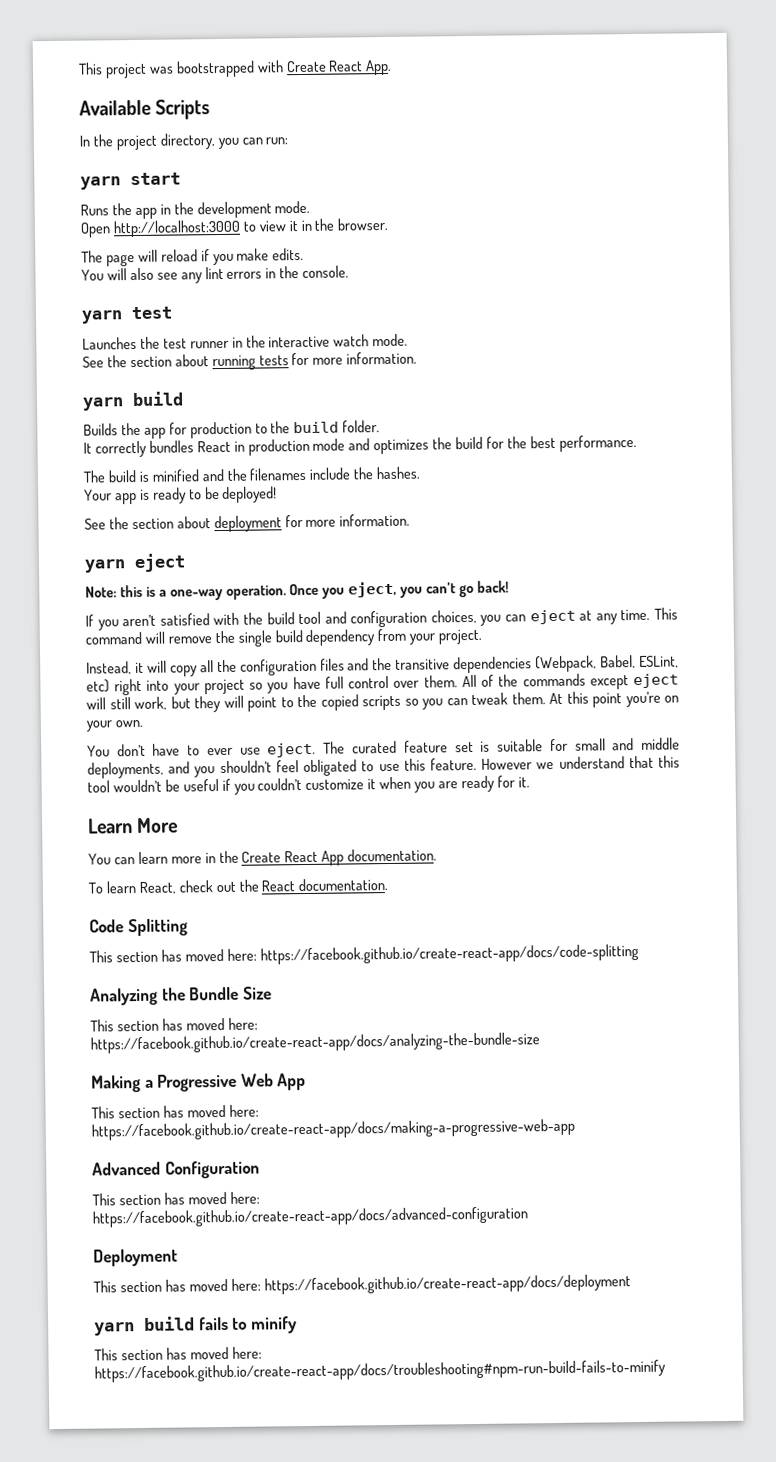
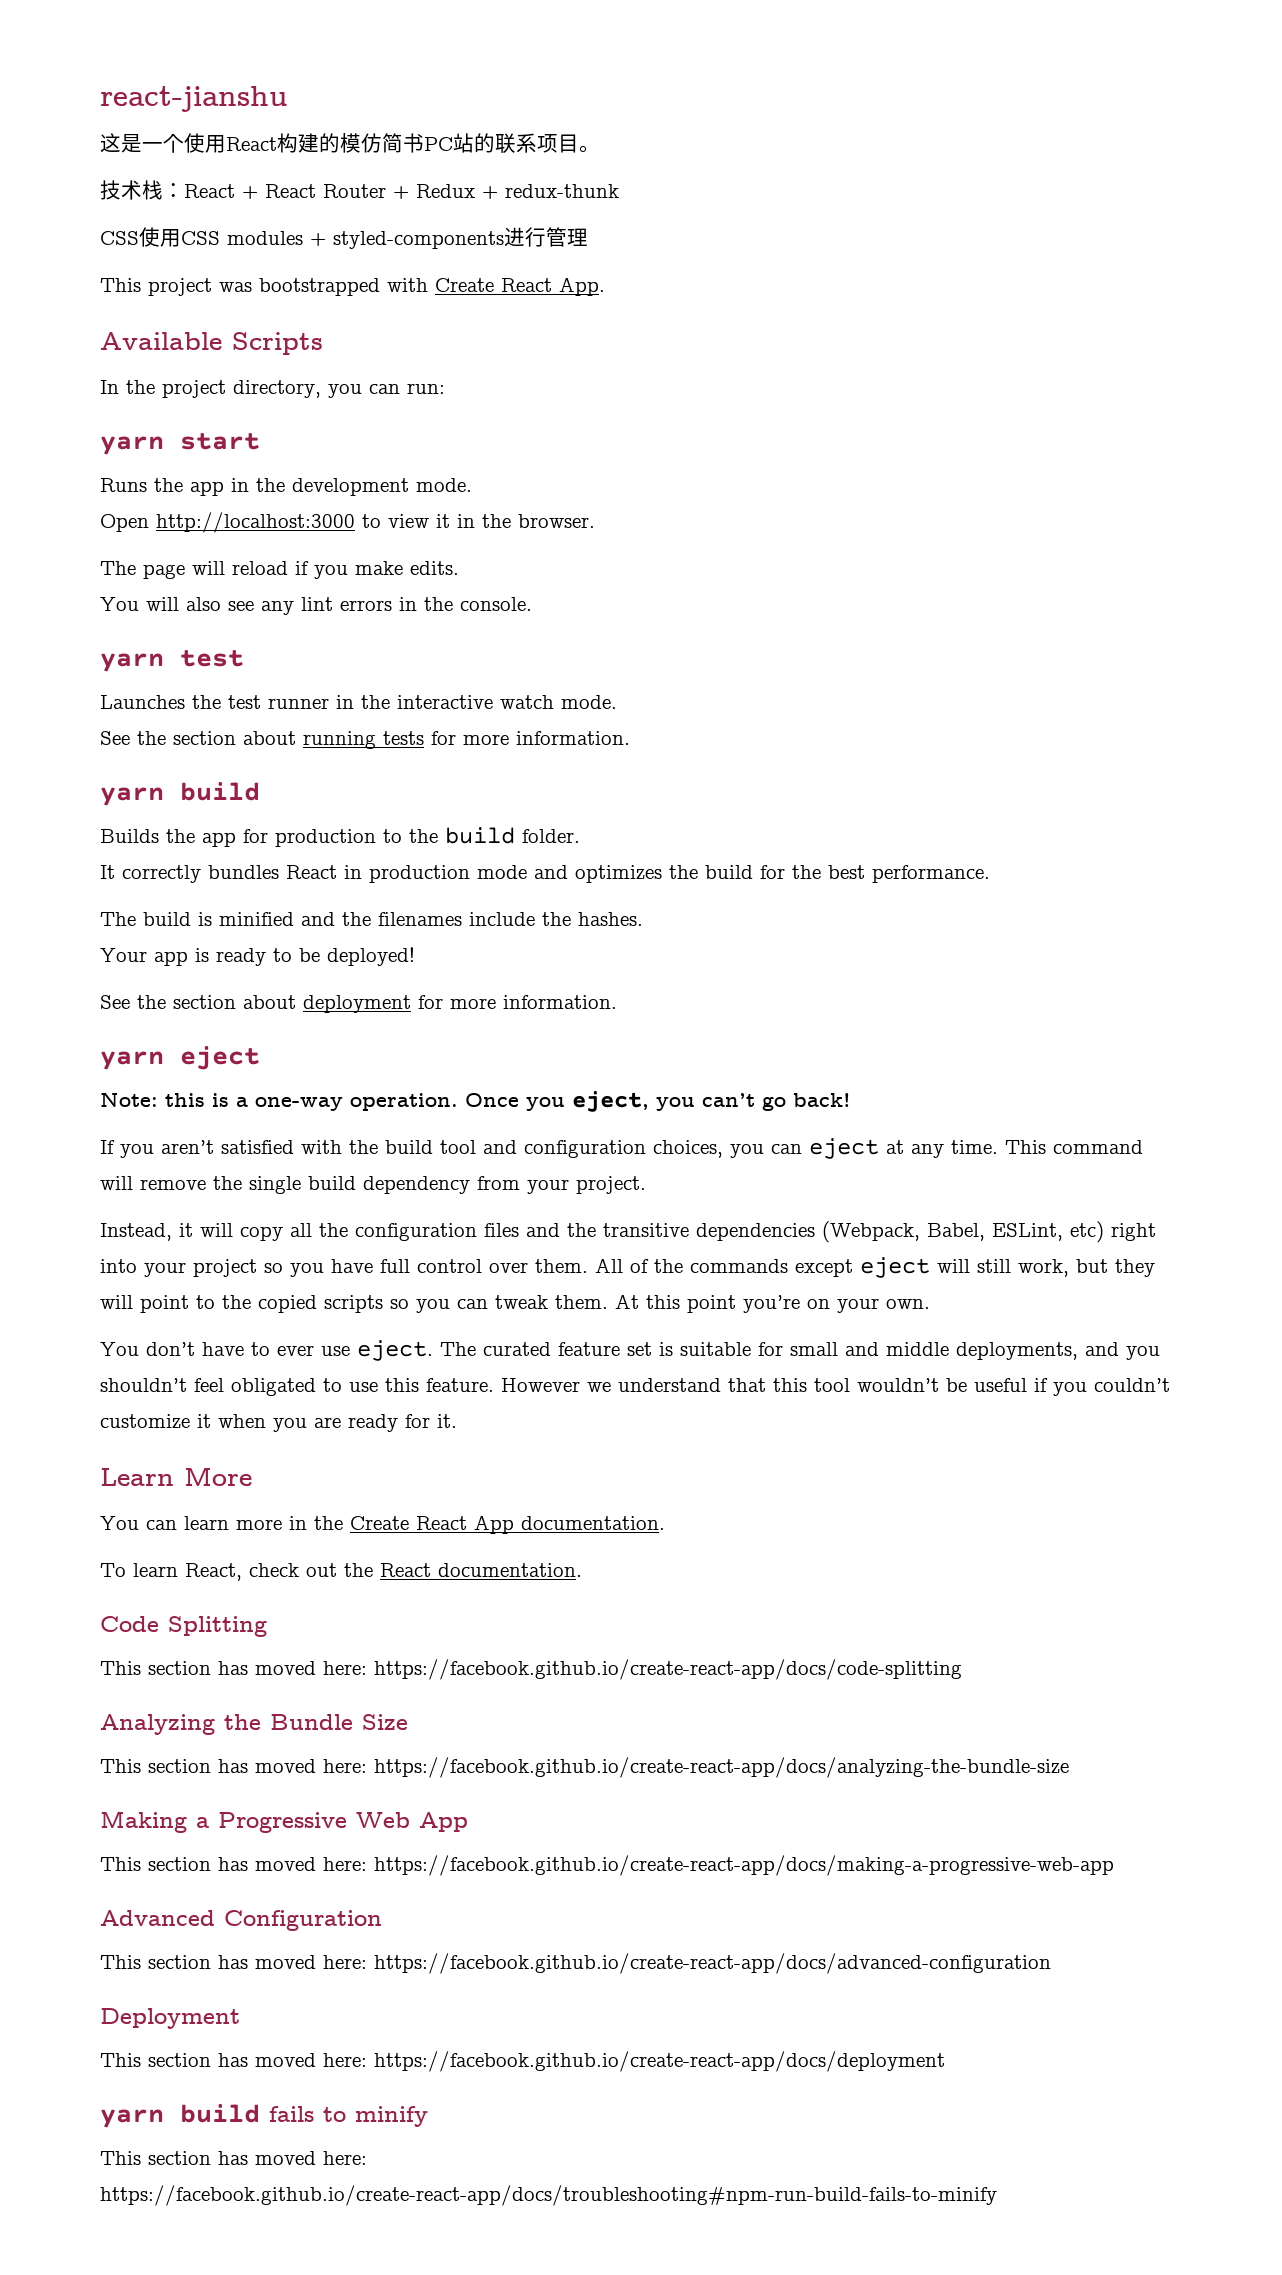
(78, 68) none -> [100,86,288,112] [100,133,600,154] [100,180,619,200] [100,227,588,249] react-jianshu // 这是一个使用React构建的模仿简书PC站的联系项目。 // 技术栈：React + React Router + Redux + redux-thunk // CSS使用CSS modules + styled-components进行管理 //

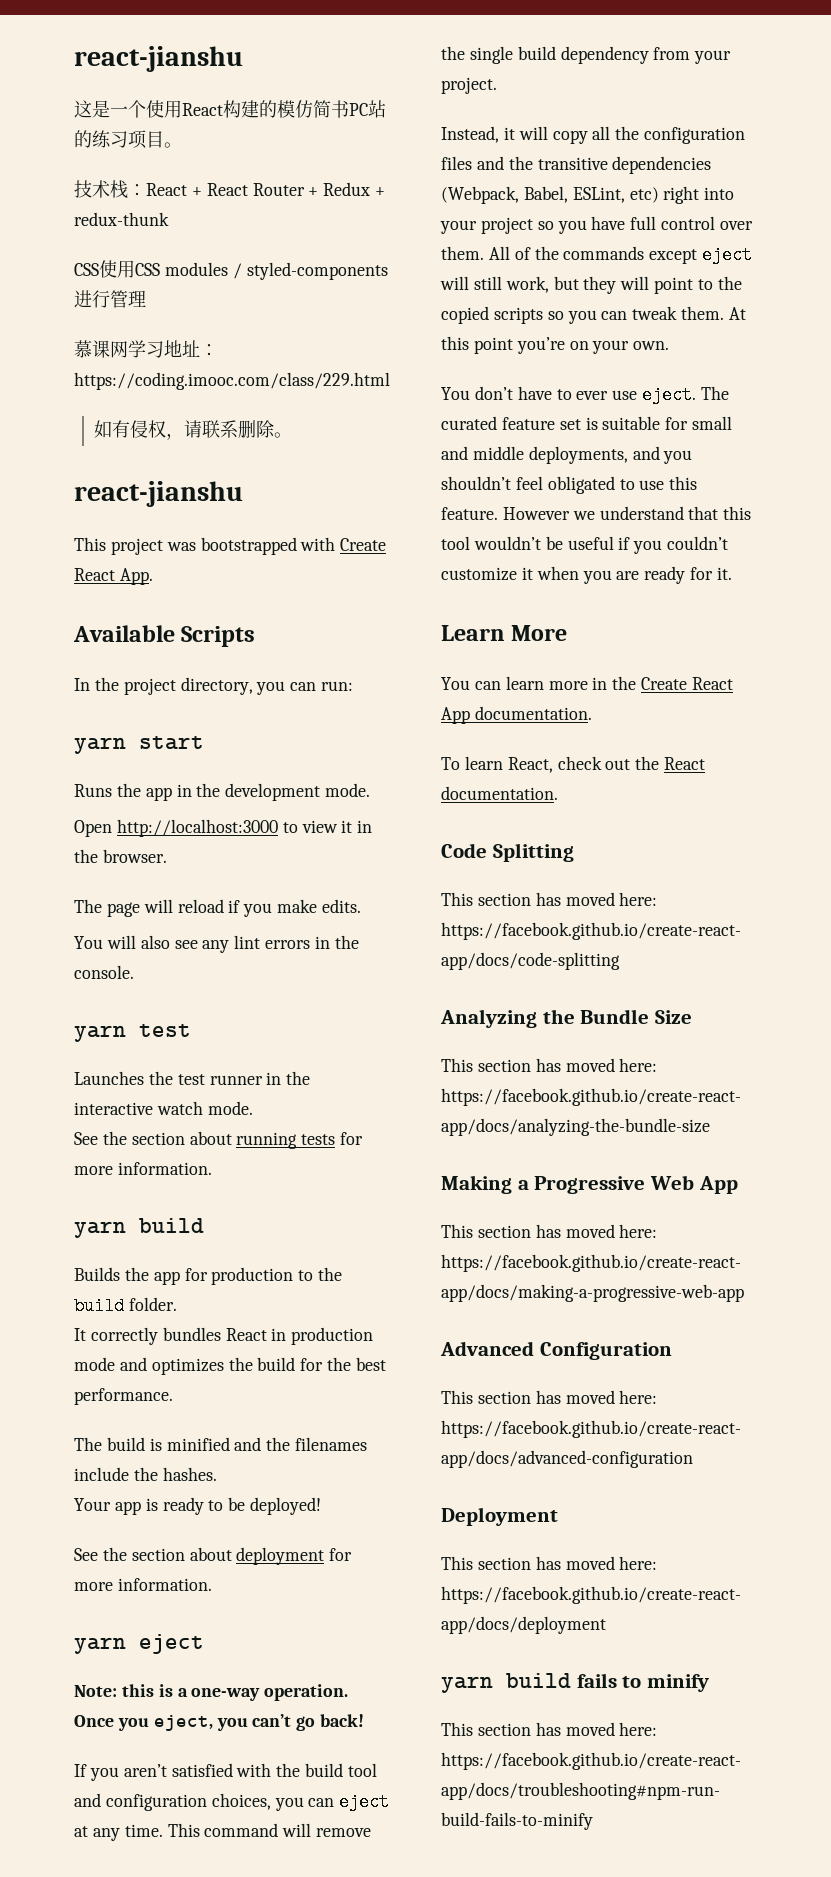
[495,133,537,154] 联系 -> [92,130,128,148] 练习
[310,233,326,246] + -> [232,263,242,279] /
(588, 237) none -> [74,340,218,358] [74,372,390,390] [94,420,293,440] [74,481,243,507] // 慕课网学习地址：https://coding.imooc.com/class/229.html // 如有侵权，请联系删除。 // react-jianshu

